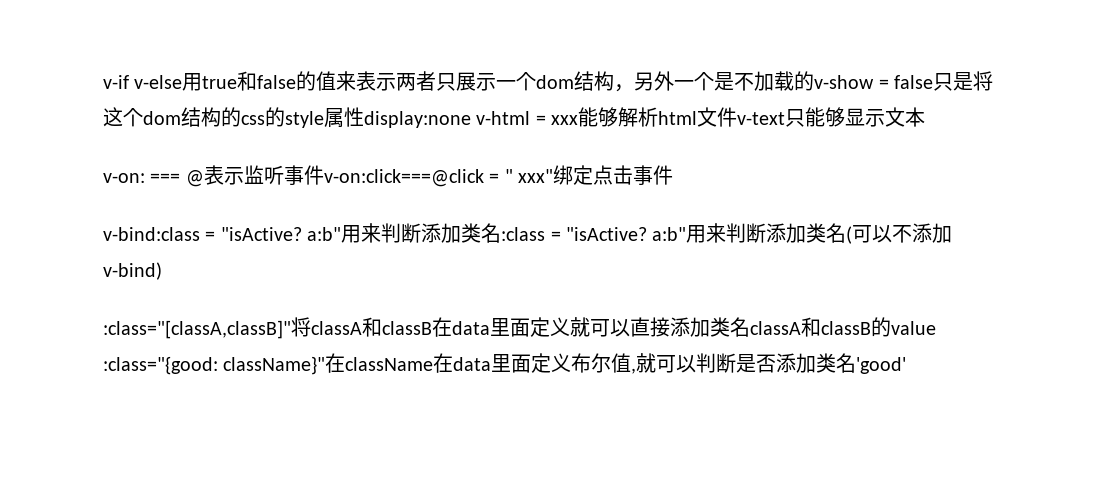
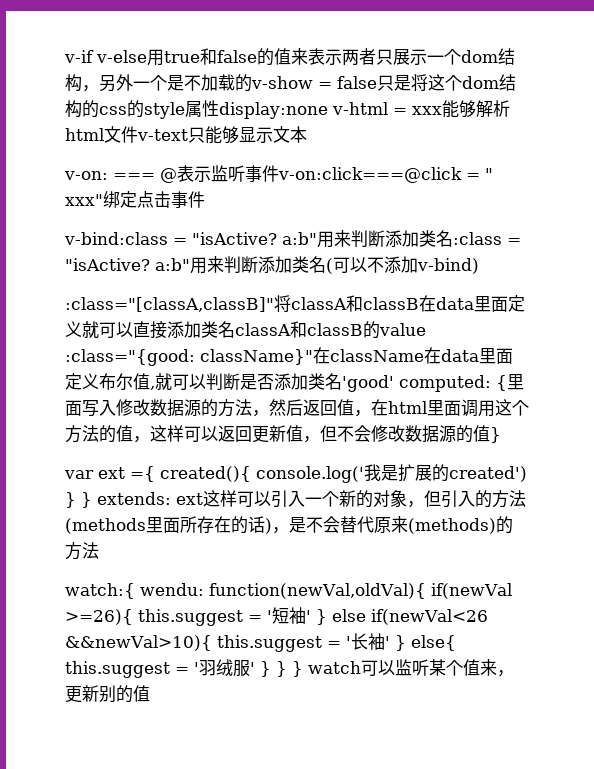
(907, 365) none -> [399,374,524,392] [65,399,529,417] [65,425,501,443] [64,464,527,483] [65,490,526,508] [65,516,513,534] [65,542,99,560] [65,583,512,599] [65,607,488,626] [65,633,456,652] [65,659,514,678] [65,685,150,703] computed: {里面写入修改数据源的方法，然后返回值，在html里面调用这个方法的值，这样可以返回更新值，但不会修改数据源的值} // var ext ={ created(){ console.log('我是扩展的created') } } extends: ext这样可以引入一个新的对象，但引入的方法(methods里面所存在的话)，是不会替代原来(methods)的方法 // watch:{ wendu: function(newVal,oldVal){ if(newVal >=26){ this.suggest = '短袖' } else if(newVal<26 &&newVal>10){ this.suggest = '长袖' } else{ this.suggest = '羽绒服' } } } watch可以监听某个值来，更新别的值

